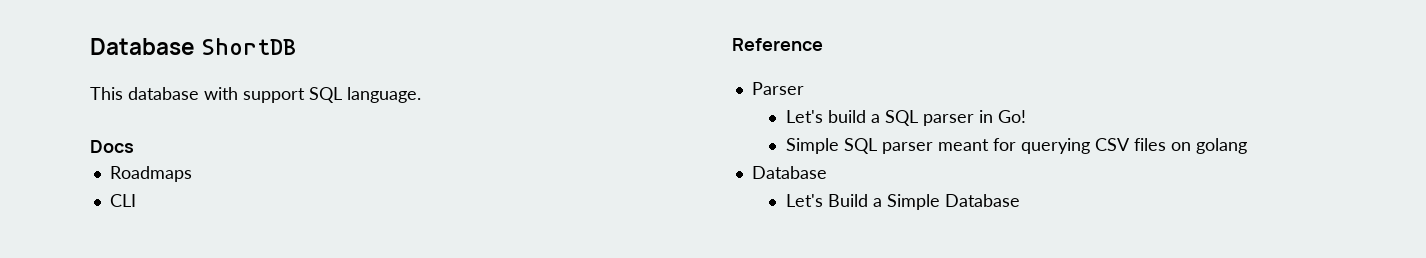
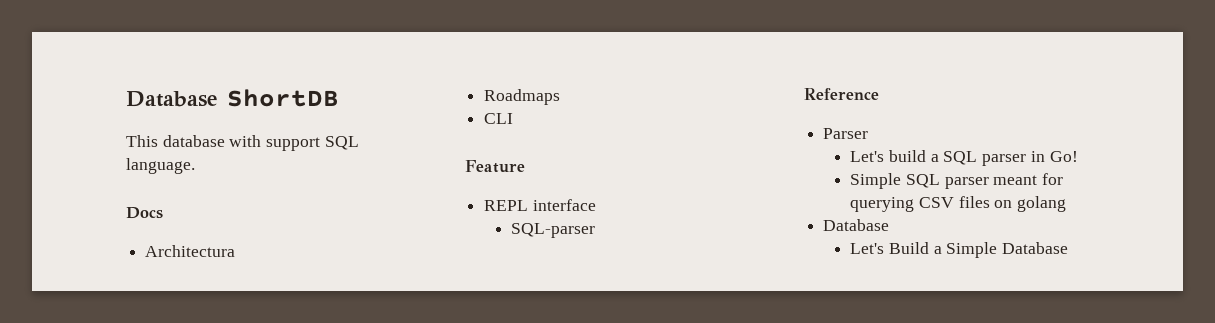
(134, 146) none -> [145,245,236,257] // Architectura
(136, 200) none -> [465,160,525,173] [484,199,596,211] [511,223,596,238] // Feature // REPL interface // SQL-parser

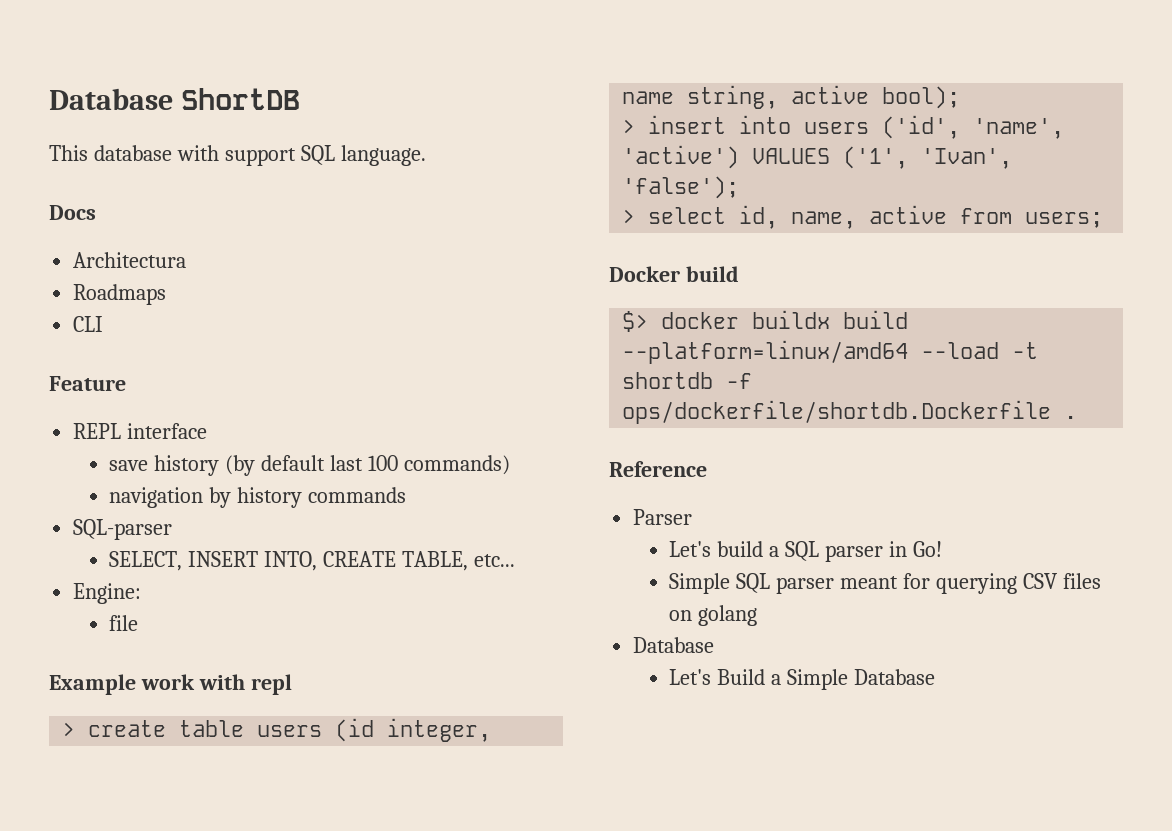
[511,223,596,238] SQL-parser -> [109,455,511,476] [109,487,407,508] [73,519,173,540] [109,551,516,571] [73,583,142,604] [109,615,139,631] [49,674,292,695] [62,718,492,742] [622,85,961,109] [622,115,1065,139] [622,145,1013,169] [622,176,740,199] [622,205,1104,229] [609,266,739,282] [622,310,909,332] [622,340,1039,364] [622,372,753,389] [622,400,1078,424] save history (by default last 100 commands) // navigation by history commands // SQL-parser // SELECT, INSERT INTO, CREATE TABLE, etc... // Engine: // file // Example work with repl // > create table users (id integer, name string, active bool); // > insert into users ('id', 'name', 'active') VALUES ('1', 'Ivan', 'false'); // > select id, name, active from users; // Docker build // $> docker buildx build --platform=linux/amd64 --load -t shortdb -f ops/dockerfile/shortdb.Dockerfile .

